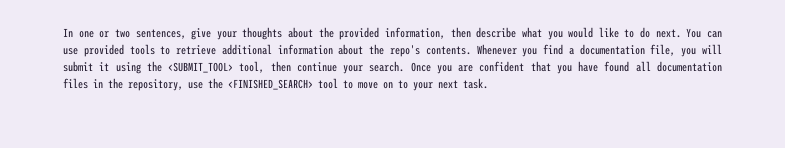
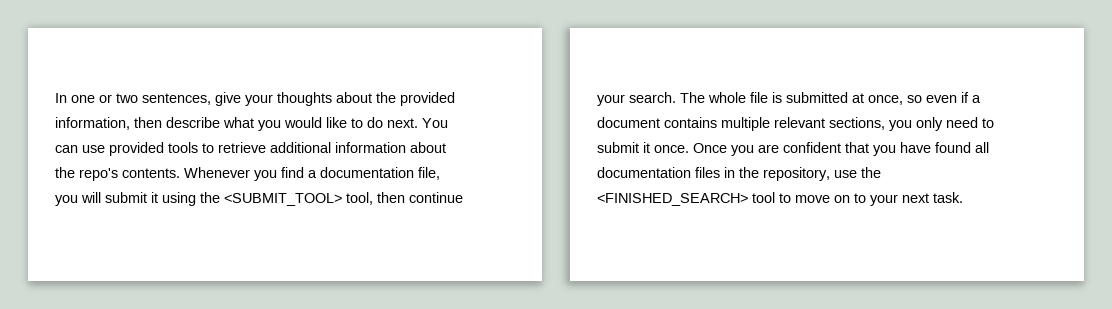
(405, 66) none -> [680,92,981,105] [597,117,994,131] [597,142,689,153] The whole file is submitted at once, so even if a document contains multiple relevant sections, you only need to submit it once.

